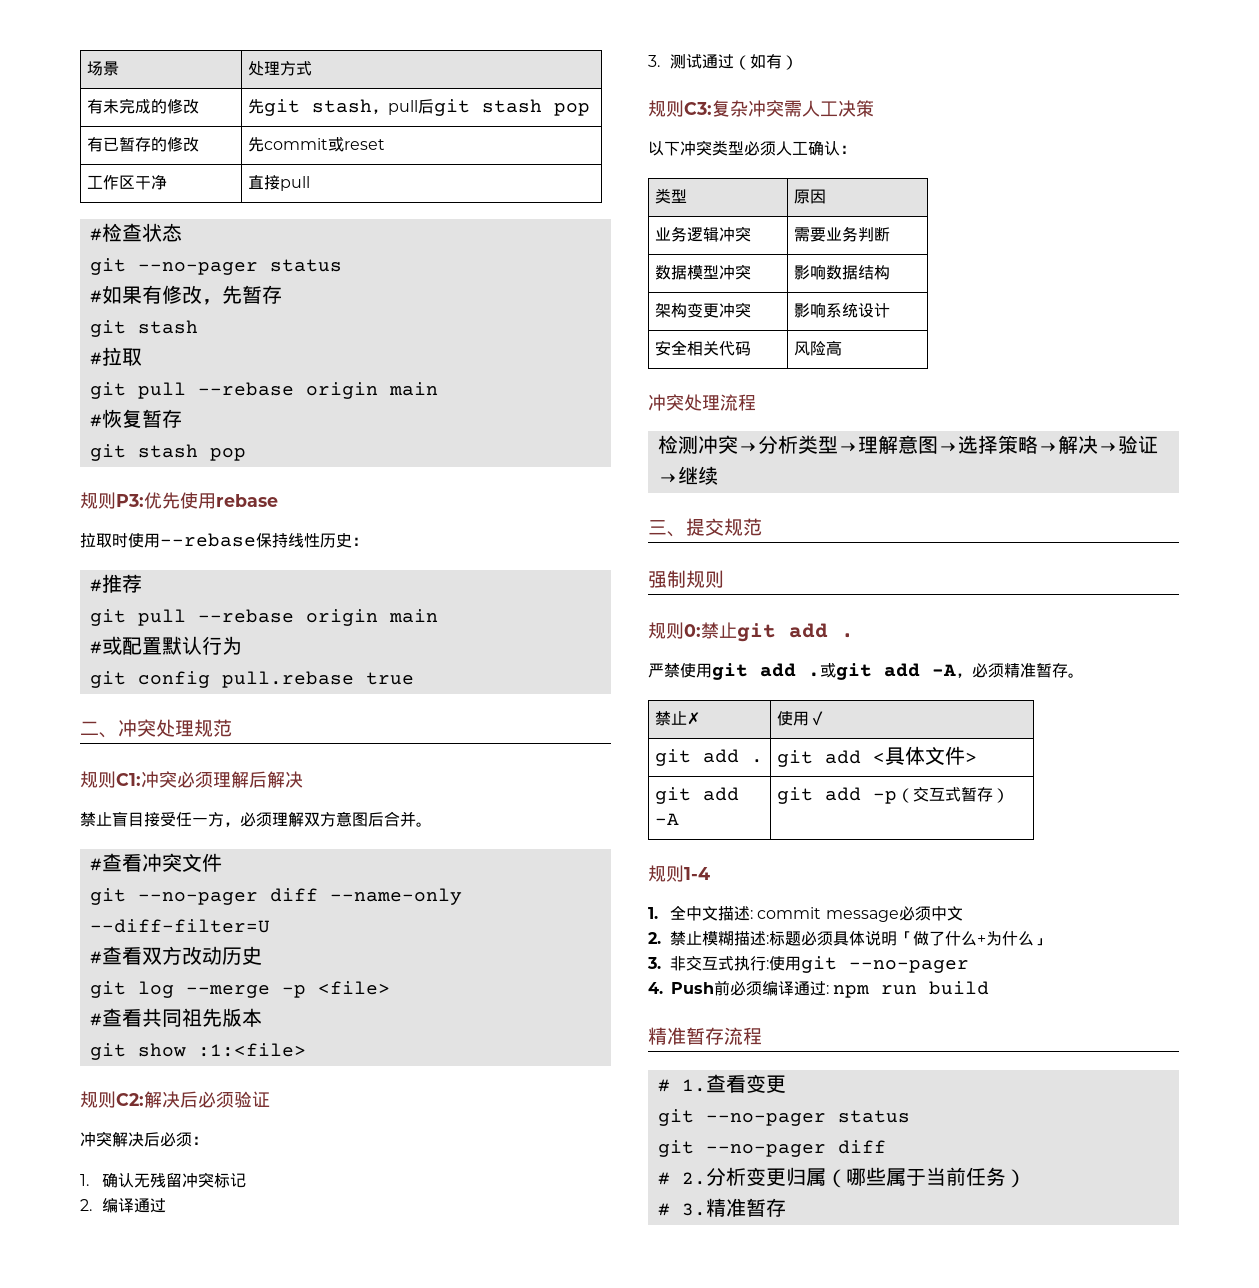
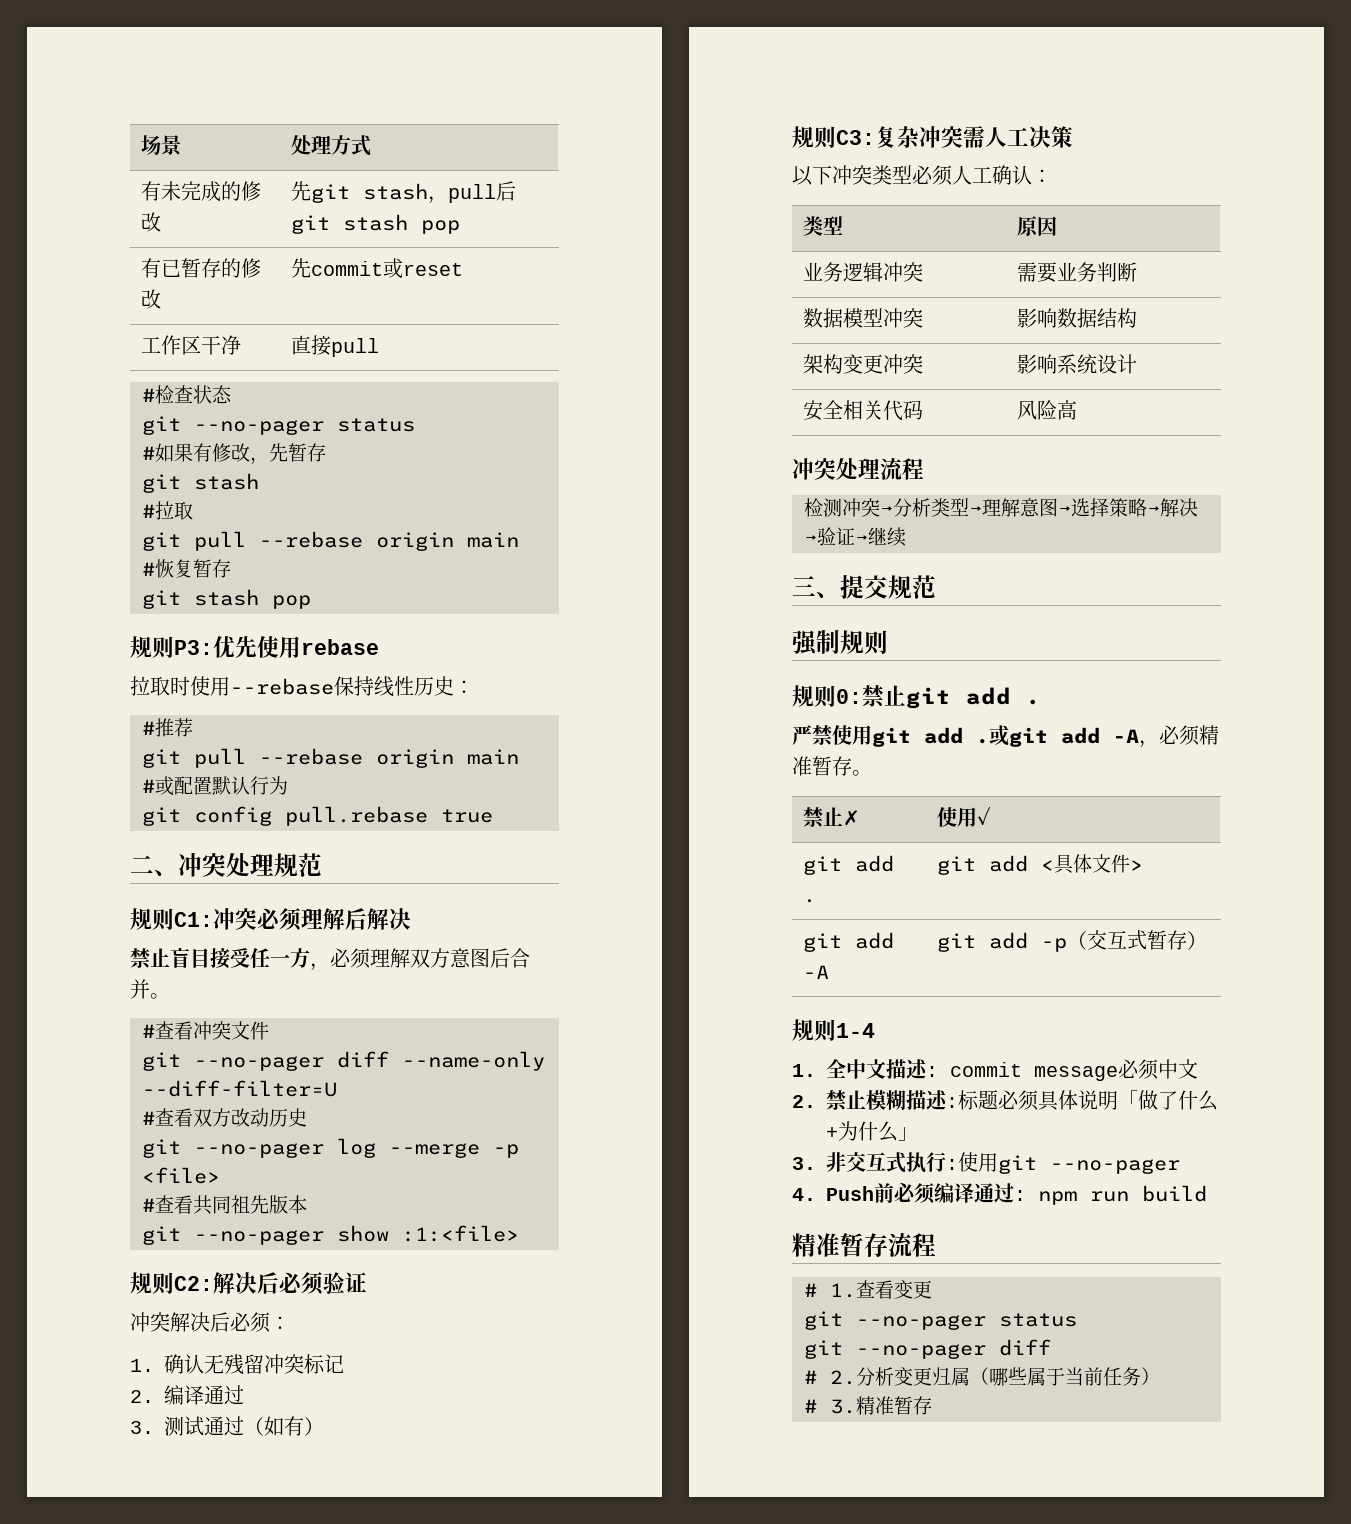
(126, 989) none -> [194,1143,324,1158] --no-pager
(126, 1051) none -> [194,1230,324,1245] --no-pager

